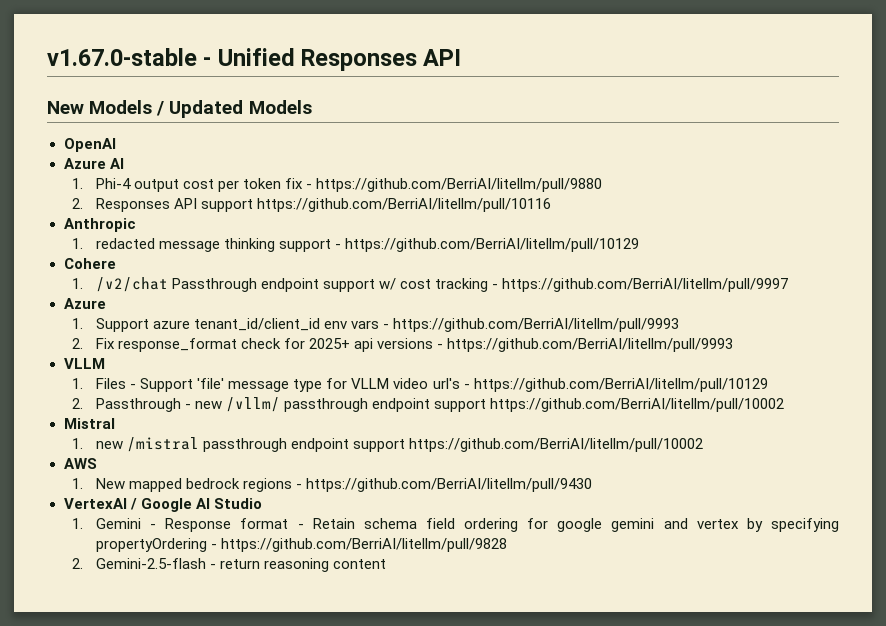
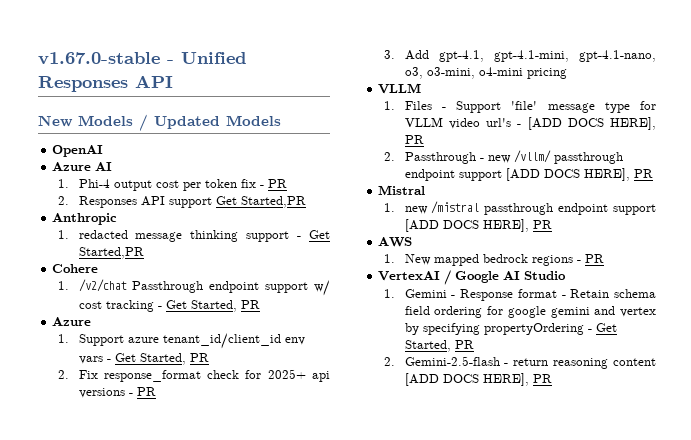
[316,178,603,192] https://github.com/BerriAI/litellm/pull/9880 -> [267,179,287,188] PR
[257,198,552,212] https://github.com/BerriAI/litellm/pull/10116 -> [215,196,306,208] Get Started,PR
[345,238,640,252] https://github.com/BerriAI/litellm/pull/10129 -> [309,230,331,239] [78,247,144,259] Get Started,PR
[502,278,789,292] https://github.com/BerriAI/litellm/pull/9997 -> [165,300,260,312] Get Started, PR
[393,318,680,332] https://github.com/BerriAI/litellm/pull/9993 -> [114,353,209,365] Get Started, PR
[447,338,734,352] https://github.com/BerriAI/litellm/pull/9993 -> [136,387,156,396] [384,50,656,62] [404,67,567,79] PR // 3. Add gpt-4.1, gpt-4.1-mini, gpt-4.1-nano, o3, o3-mini, o4-mini pricing
[473,378,768,392] https://github.com/BerriAI/litellm/pull/10129 -> [527,117,656,130] [404,135,424,144] [ADD DOCS HERE], PR
[490,398,785,412] https://github.com/BerriAI/litellm/pull/10002 -> [505,168,653,181] [ADD DOCS HERE], PR
[409,438,704,452] https://github.com/BerriAI/litellm/pull/10002 -> [404,219,552,232] [ADD DOCS HERE], PR
[306,478,593,492] https://github.com/BerriAI/litellm/pull/9430 -> [584,254,604,263] PR
[221,538,508,552] https://github.com/BerriAI/litellm/pull/9828 -> [595,323,617,332] [404,340,474,352] Get Started, PR
(387, 564) none -> [404,373,552,386] [ADD DOCS HERE], PR

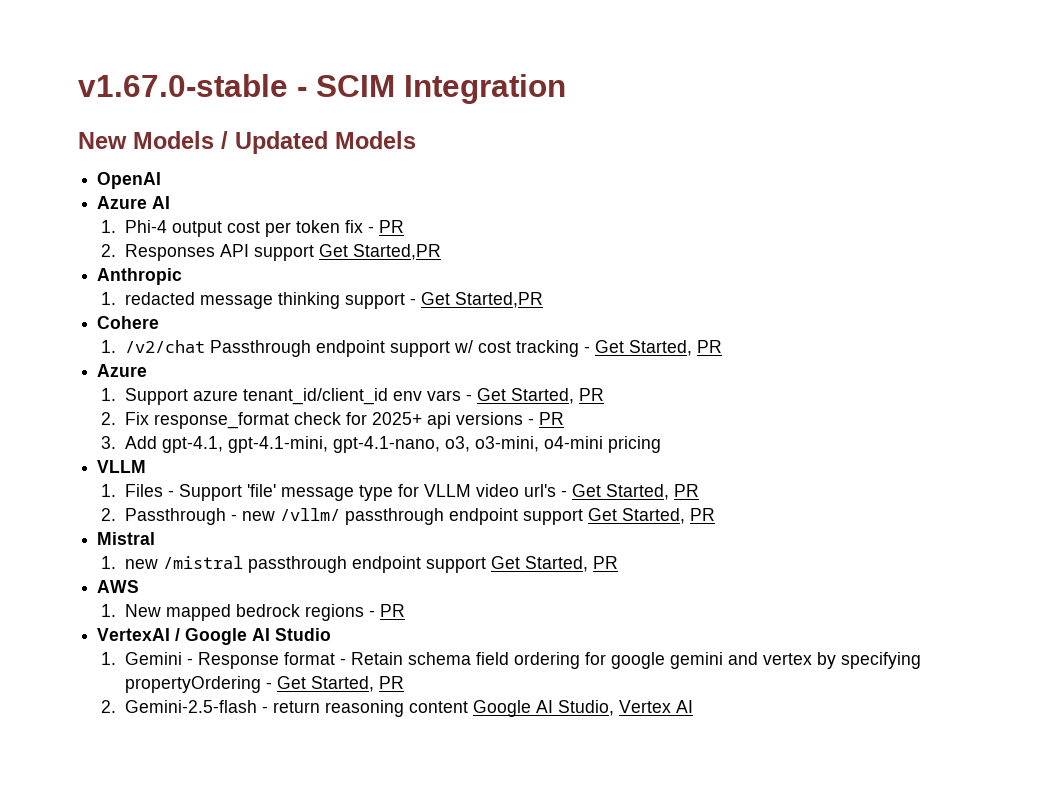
[181,52,246,64] [38,75,173,92] Unified Responses API -> [316,74,566,104] SCIM Integration
[527,117,656,130] [ADD DOCS HERE], -> [571,484,669,500] Get Started,
[505,168,630,181] [ADD DOCS HERE], -> [587,508,685,524] Get Started,
[404,219,529,232] [ADD DOCS HERE], -> [490,556,588,572] Get Started,
[404,373,552,386] [ADD DOCS HERE], PR -> [472,700,693,717] Google AI Studio, Vertex AI

